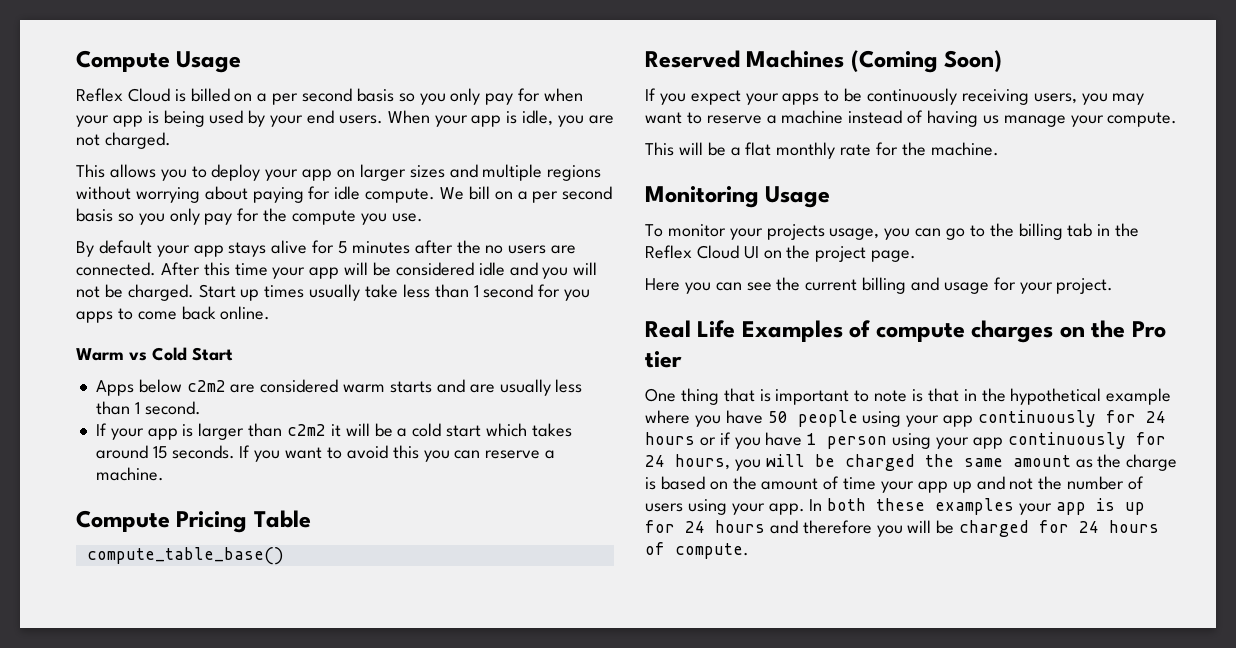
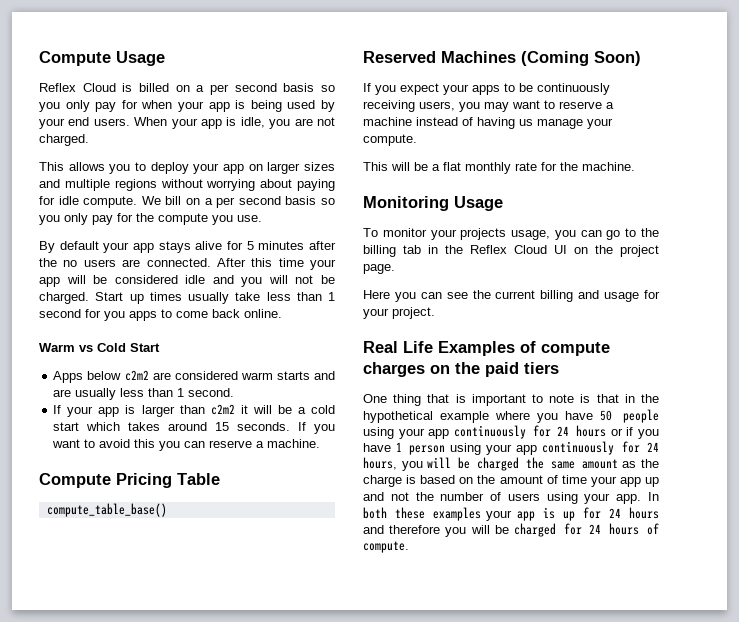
[1131,321,1166,338] [645,351,682,368] Pro tier -> [485,362,559,377] paid tiers

